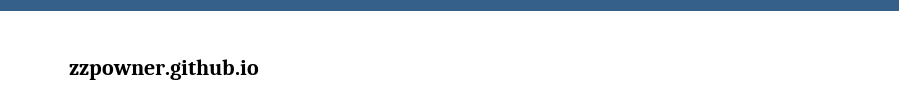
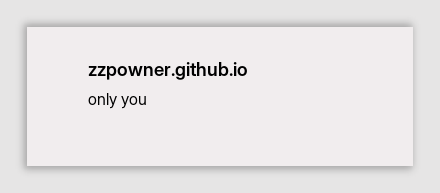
(259, 69) none -> [88,93,148,109] // only you

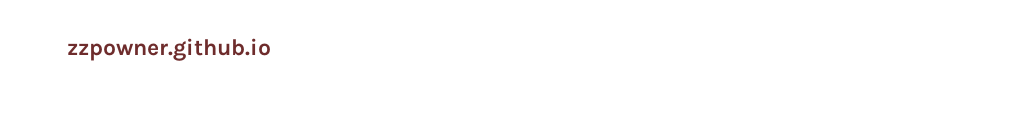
[88,93,148,109] // only you -> (271, 49) none

